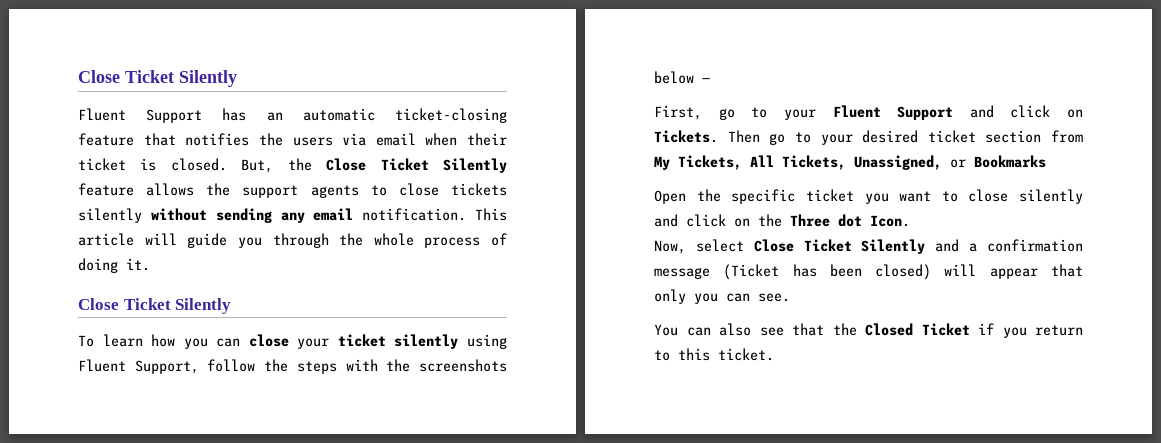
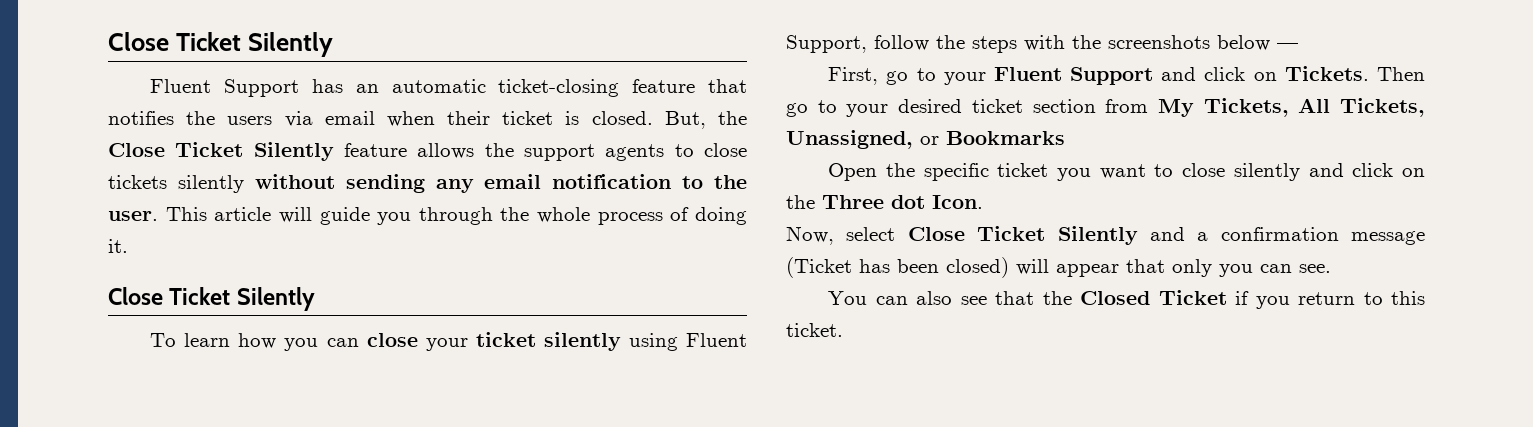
[362,208,467,221] notification. -> [552,174,747,189] [108,211,158,221] notification to the user.

